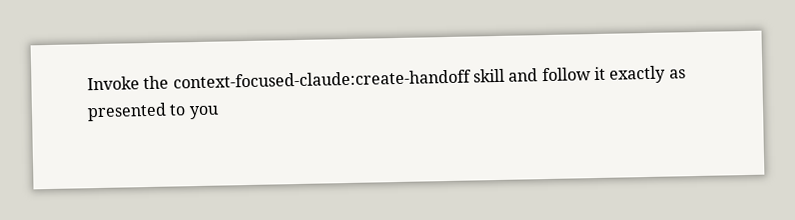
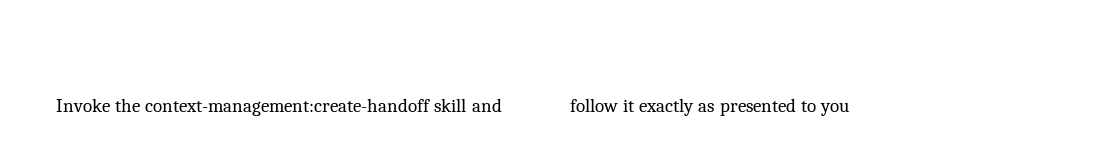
[172,69,472,89] context-focused-claude:create-handoff -> [145,98,431,116] context-management:create-handoff

